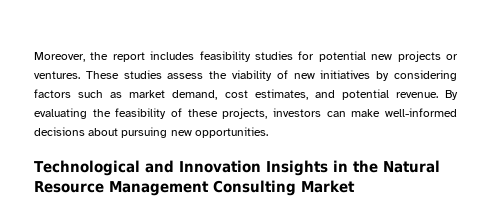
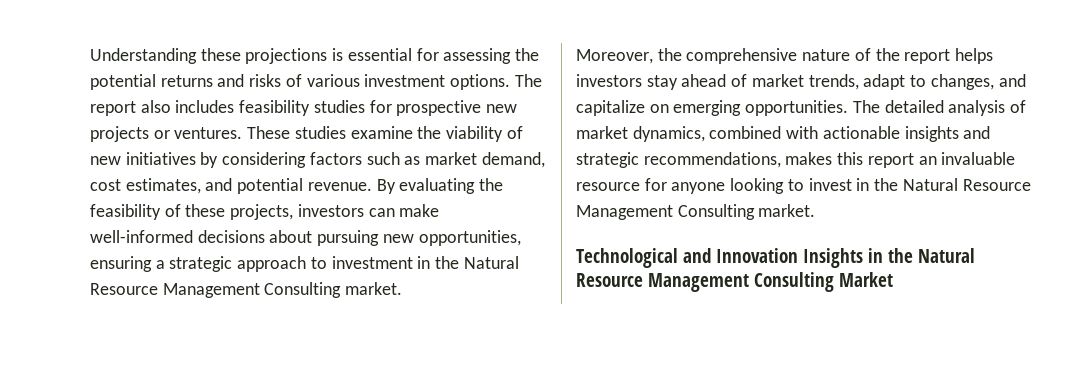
[34,52,145,62] Moreover, the report -> [90,48,540,64] [90,74,542,90] [90,100,171,116] Understanding these projections is essential for assessing the potential returns and risks of various investment options. The report also
[318,51,366,62] potential -> [396,100,482,116] prospective
[167,73,204,79] assess -> [350,126,413,139] examine
[194,127,268,138] opportunities. -> [418,230,521,246] [90,256,519,272] [90,282,403,298] [576,48,994,64] [576,74,1026,90] [576,100,1027,116] [576,126,991,142] [576,152,1016,168] [576,178,1031,194] [576,204,816,220] opportunities, ensuring a strategic approach to investment in the Natural Resource Management Consulting market. // Moreover, the comprehensive nature of the report helps investors stay ahead of market trends, adapt to changes, and capitalize on emerging opportunities. The detailed analysis of market dynamics, combined with actionable insights and strategic recommendations, makes this report an invaluable resource for anyone looking to invest in the Natural Resource Management Consulting market.

